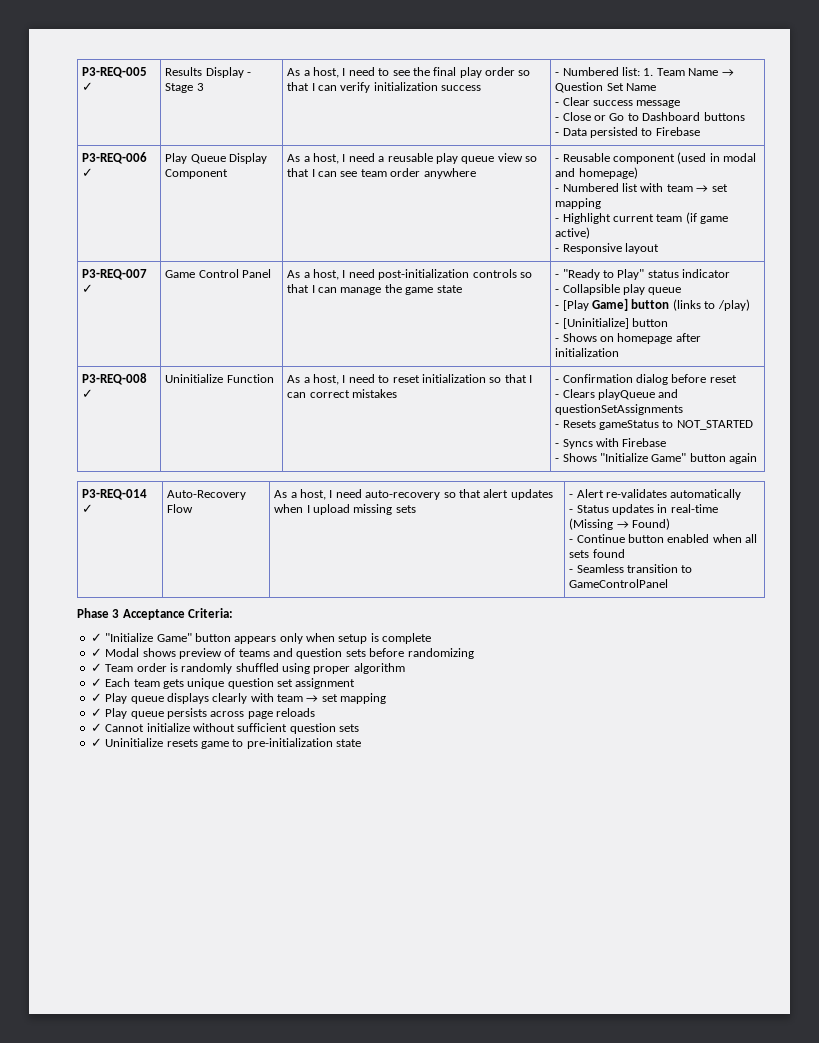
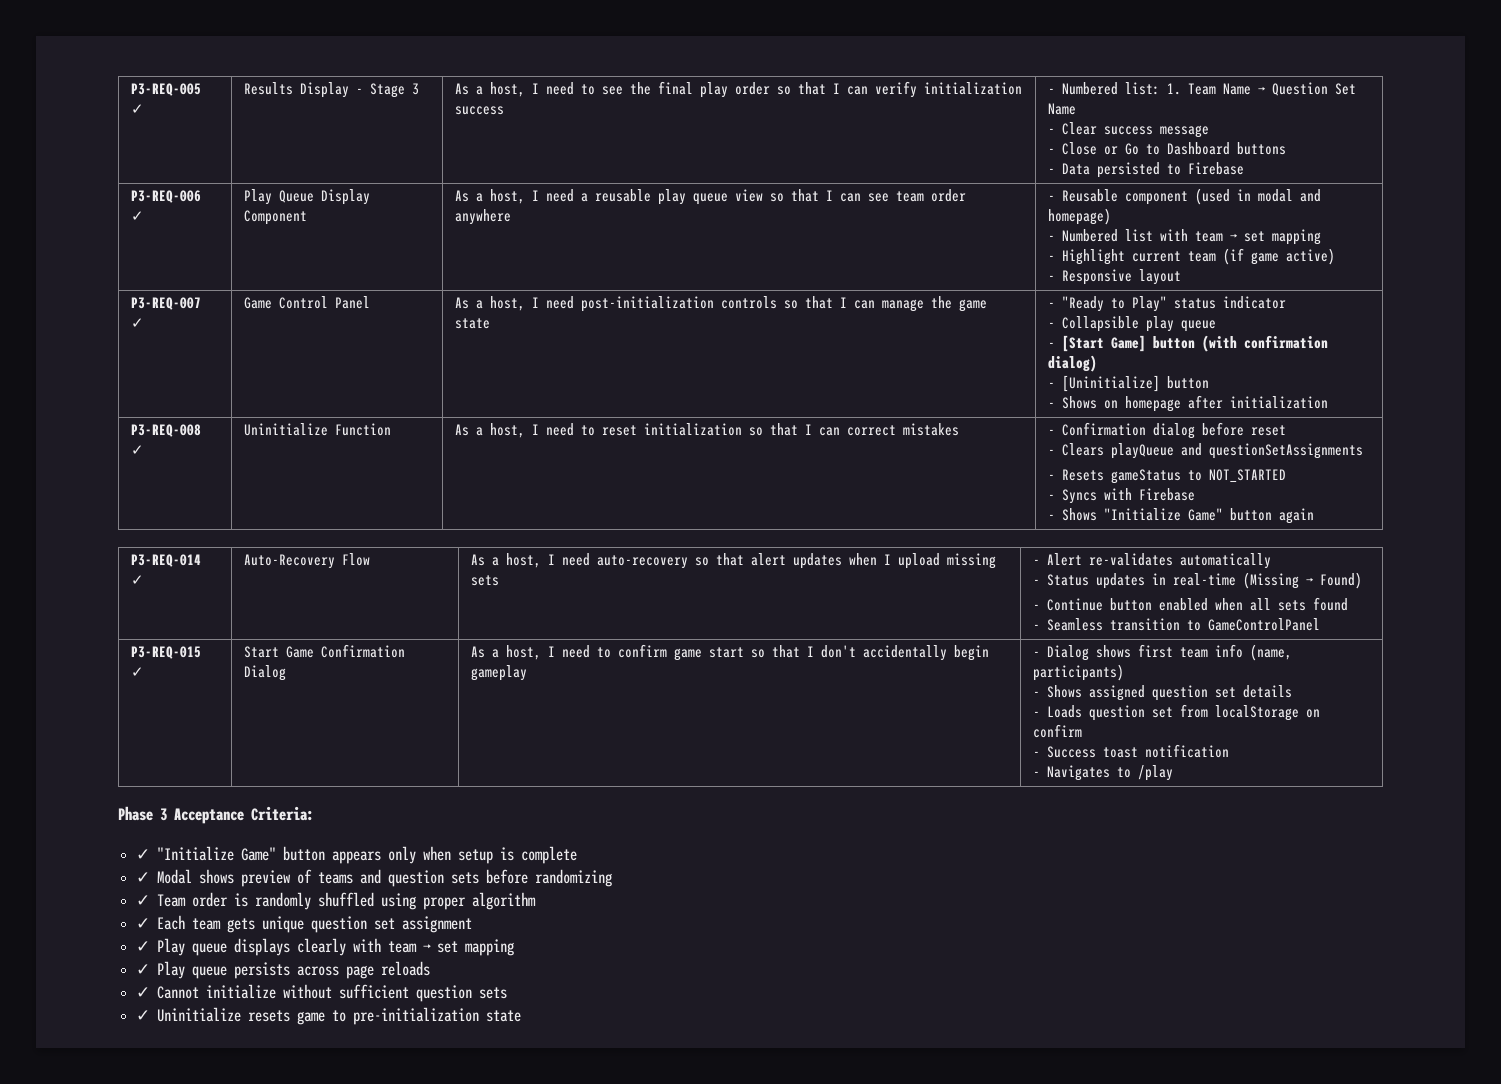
[562,300,589,311] [Play -> [1061,335,1104,352] [Start
[672,299,750,311] (links to /play) -> [1201,335,1328,352] [1047,355,1097,372] (with confirmation dialog)
(669, 583) none -> [130,646,201,659] [130,667,144,677] [243,644,405,658] [243,665,286,681] [470,644,989,661] [470,665,527,681] [1032,644,1292,661] [1032,664,1124,681] [1032,685,1292,701] [1032,704,1320,721] [1032,724,1082,738] [1032,744,1229,758] [1032,765,1173,781] // P3-REQ-015 ✓ | Start Game Confirmation Dialog | As a host, I need to confirm game start so that I don't accidentally begin gameplay | - Dialog shows first team info (name, participants) // - Shows assigned question set details // - Loads question set from localStorage on confirm // - Success toast notification // - Navigates to /play

